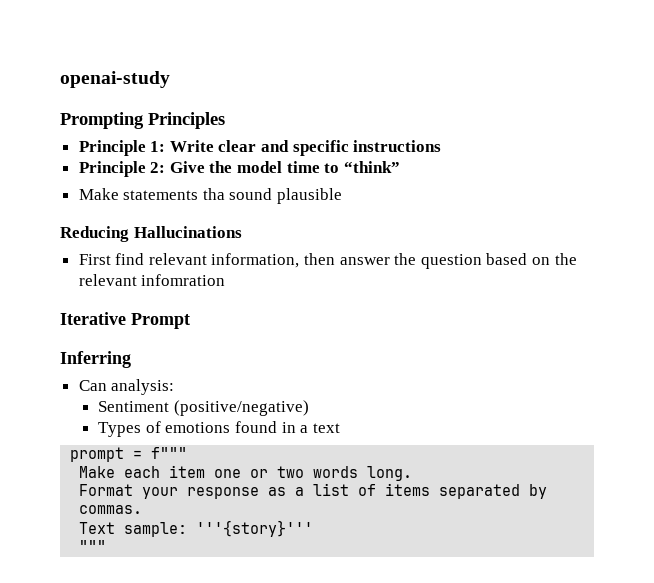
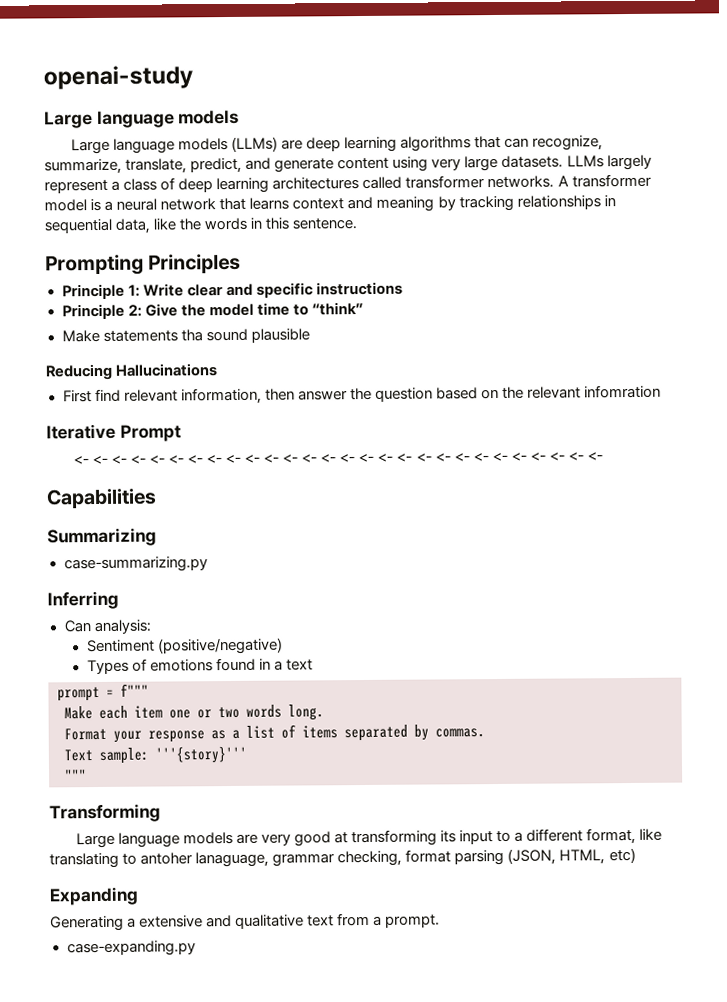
(170, 79) none -> [44,109,240,129] [70,135,604,155] [44,154,652,175] [44,173,652,194] [44,195,616,212] [44,217,358,234] // Large language models // Large language models (LLMs) are deep learning algorithms that can recognize, summarize, translate, predict, and generate content using very large datasets. LLMs largely represent a class of deep learning architectures called transformer networks. A transformer model is a neural network that learns context and meaning by tracking relationships in sequential data, like the words in this sentence.
(190, 321) none -> [72,452,603,465] [46,488,157,509] [47,527,157,547] [63,556,208,573] // <- <- <- <- <- <- <- <- <- <- <- <- <- <- <- <- <- <- <- <- <- <- <- <- <- <- <- <- // Capabilities // Summarizing // case-summarizing.py
(107, 546) none -> [49,803,161,823] [75,827,663,849] [49,847,636,869] [49,886,139,906] [50,912,441,932] [66,940,196,957] // Transforming // Large language models are very good at transforming its input to a different format, like translating to antoher lanaguage, grammar checking, format parsing (JSON, HTML, etc) // Expanding // Generating a extensive and qualitative text from a prompt. // case-expanding.py

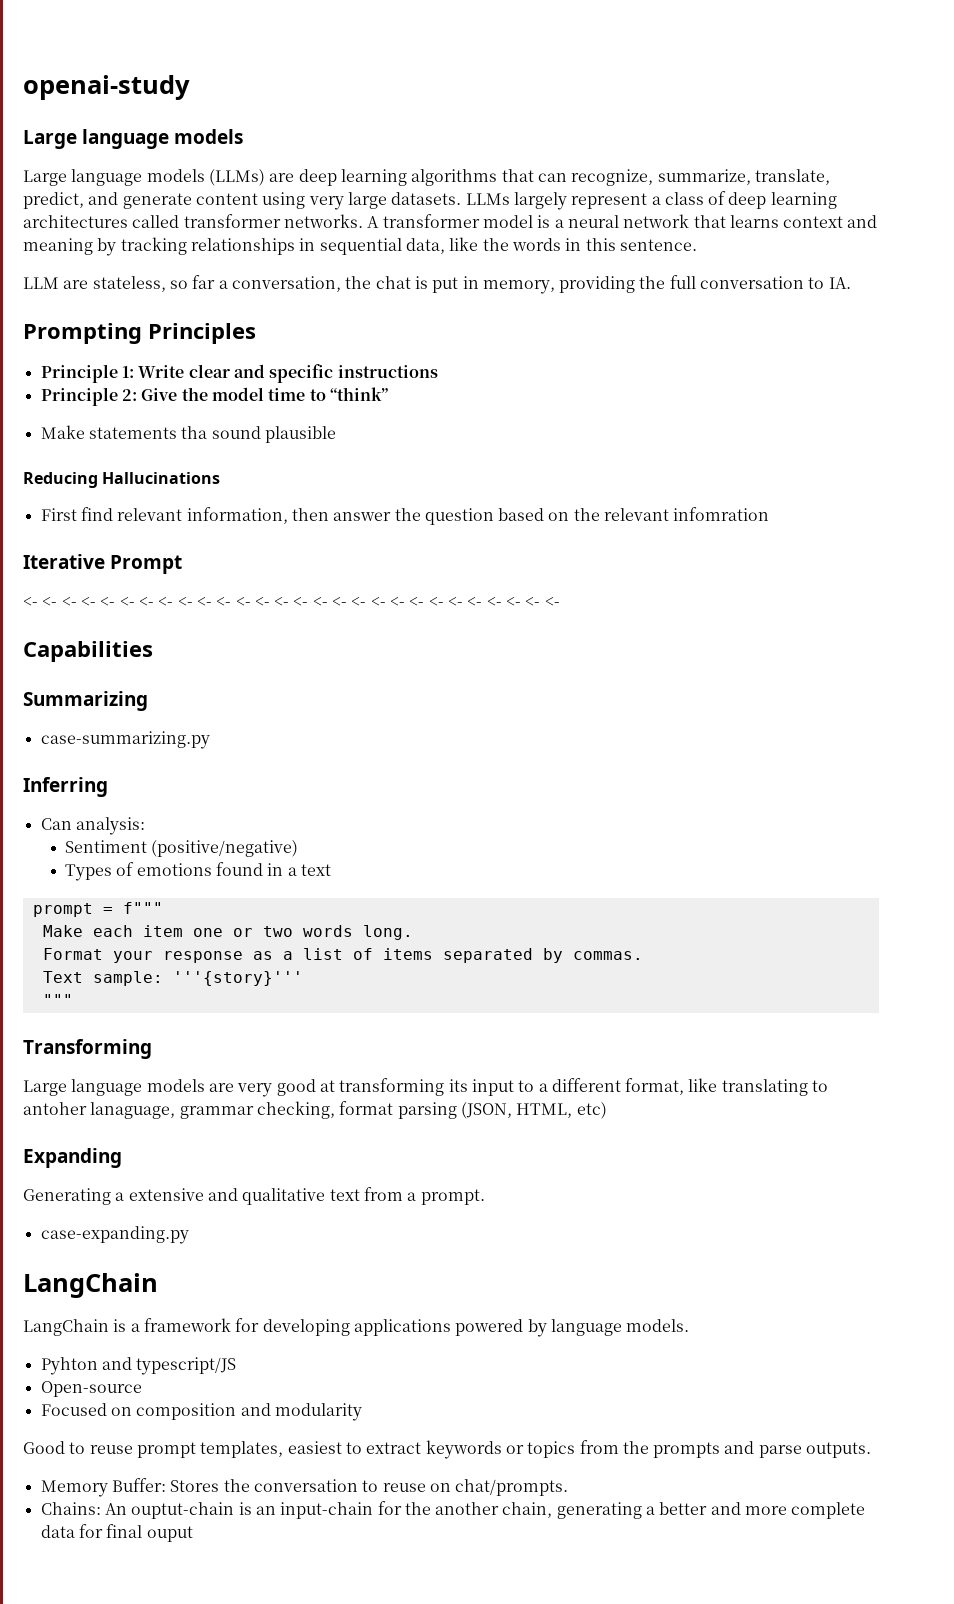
(358, 224) none -> [23,275,851,294] // LLM are stateless, so far a conversation, the chat is put in memory, providing the full conversation to IA.
(196, 948) none -> [23,1273,158,1298] [23,1318,690,1337] [40,1357,237,1375] [40,1381,142,1397] [40,1403,362,1421] [23,1440,872,1459] [40,1478,569,1497] [40,1501,866,1519] [40,1524,193,1542] // LangChain // LangChain is a framework for developing applications powered by language models. // Pyhton and typescript/JS // Open-source // Focused on composition and modularity // Good to reuse prompt templates, easiest to extract keywords or topics from the prompts and parse outputs. // Memory Buffer: Stores the conversation to reuse on chat/prompts. // Chains: An ouptut-chain is an input-chain for the another chain, generating a better and more complete data for final ouput

